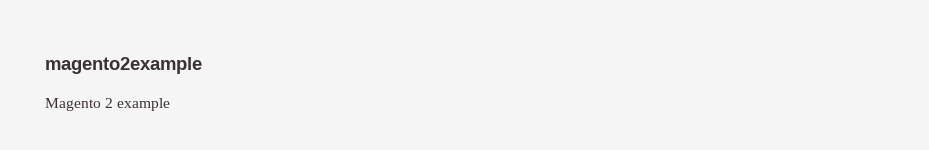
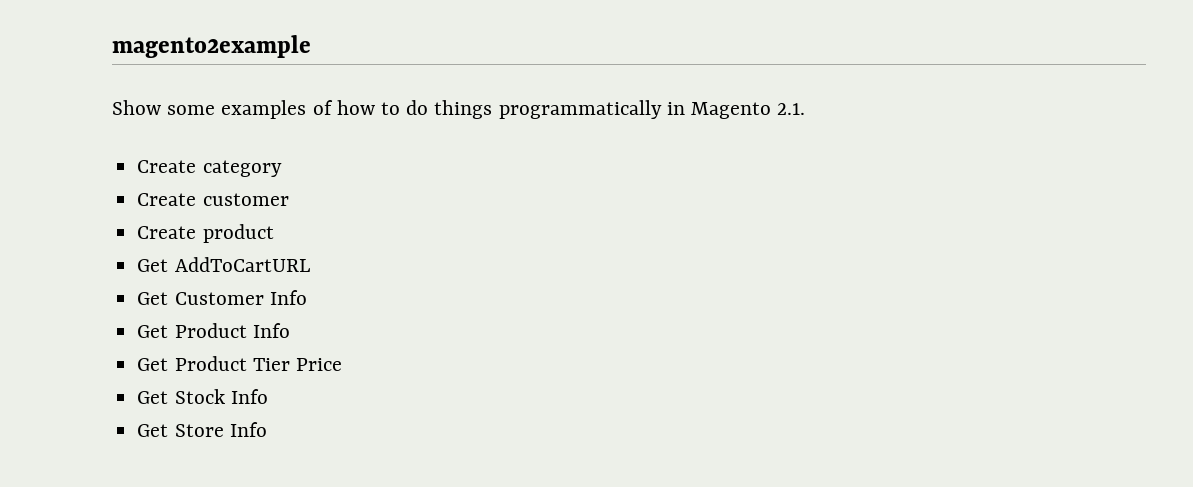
[45,98,171,111] Magento 2 example -> [112,100,806,119] [137,160,282,177] [137,193,289,206] [137,224,274,243] [137,257,310,272] [137,290,307,305] [137,323,290,338] [137,356,342,371] [137,389,268,404] [137,422,267,437] Show some examples of how to do things programmatically in Magento 2.1. // Create category // Create customer // Create product // Get AddToCartURL // Get Customer Info // Get Product Info // Get Product Tier Price // Get Stock Info // Get Store Info

